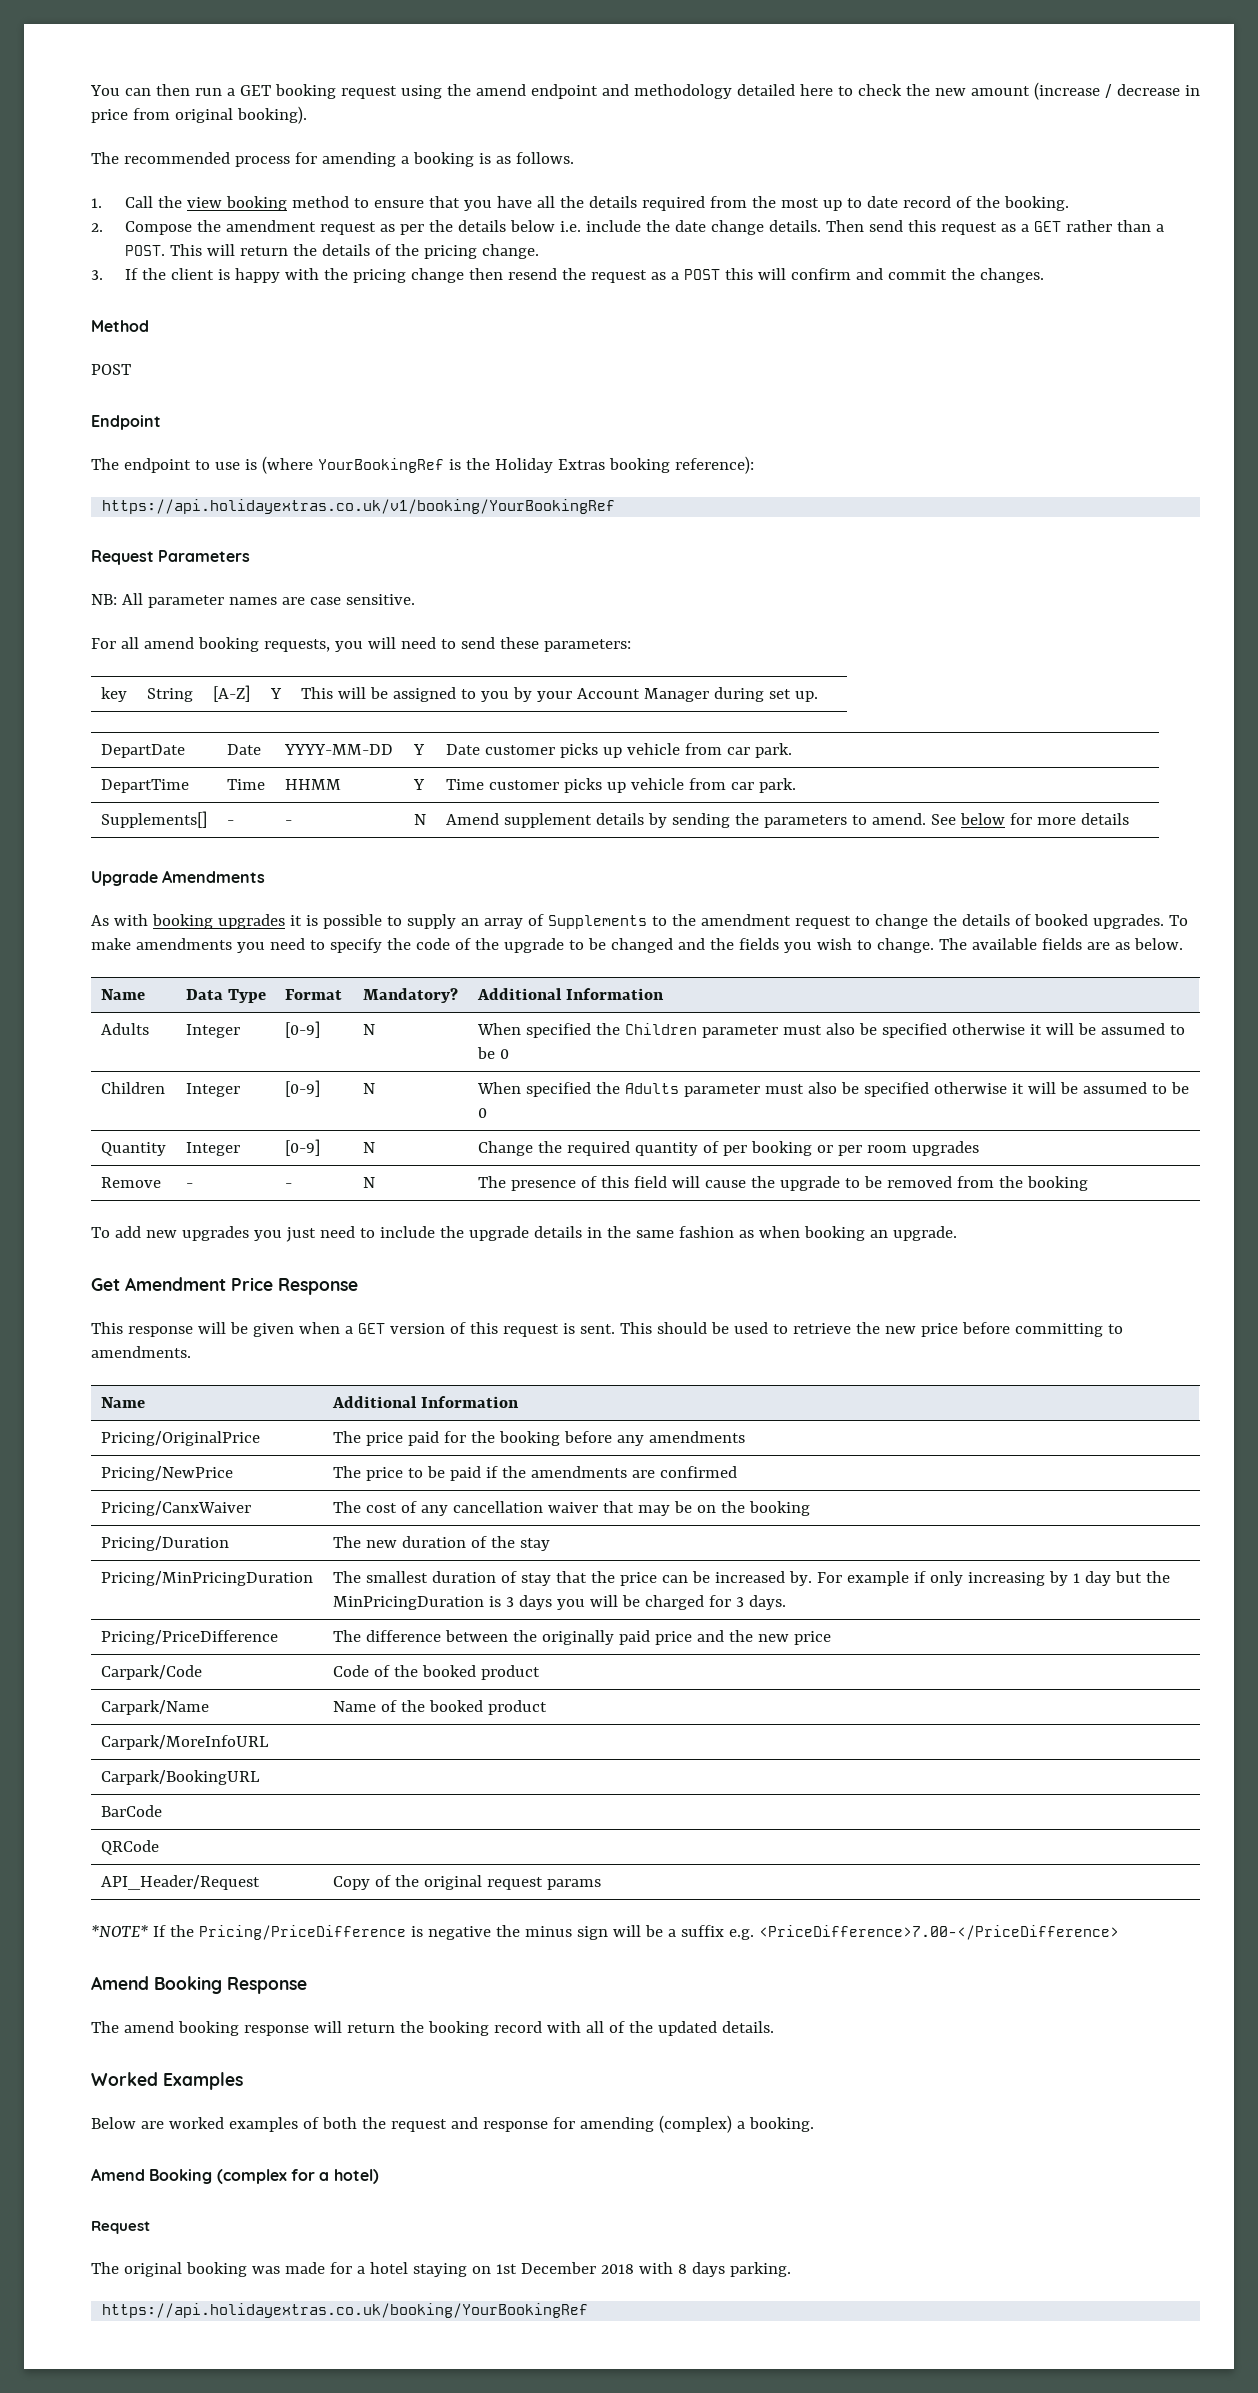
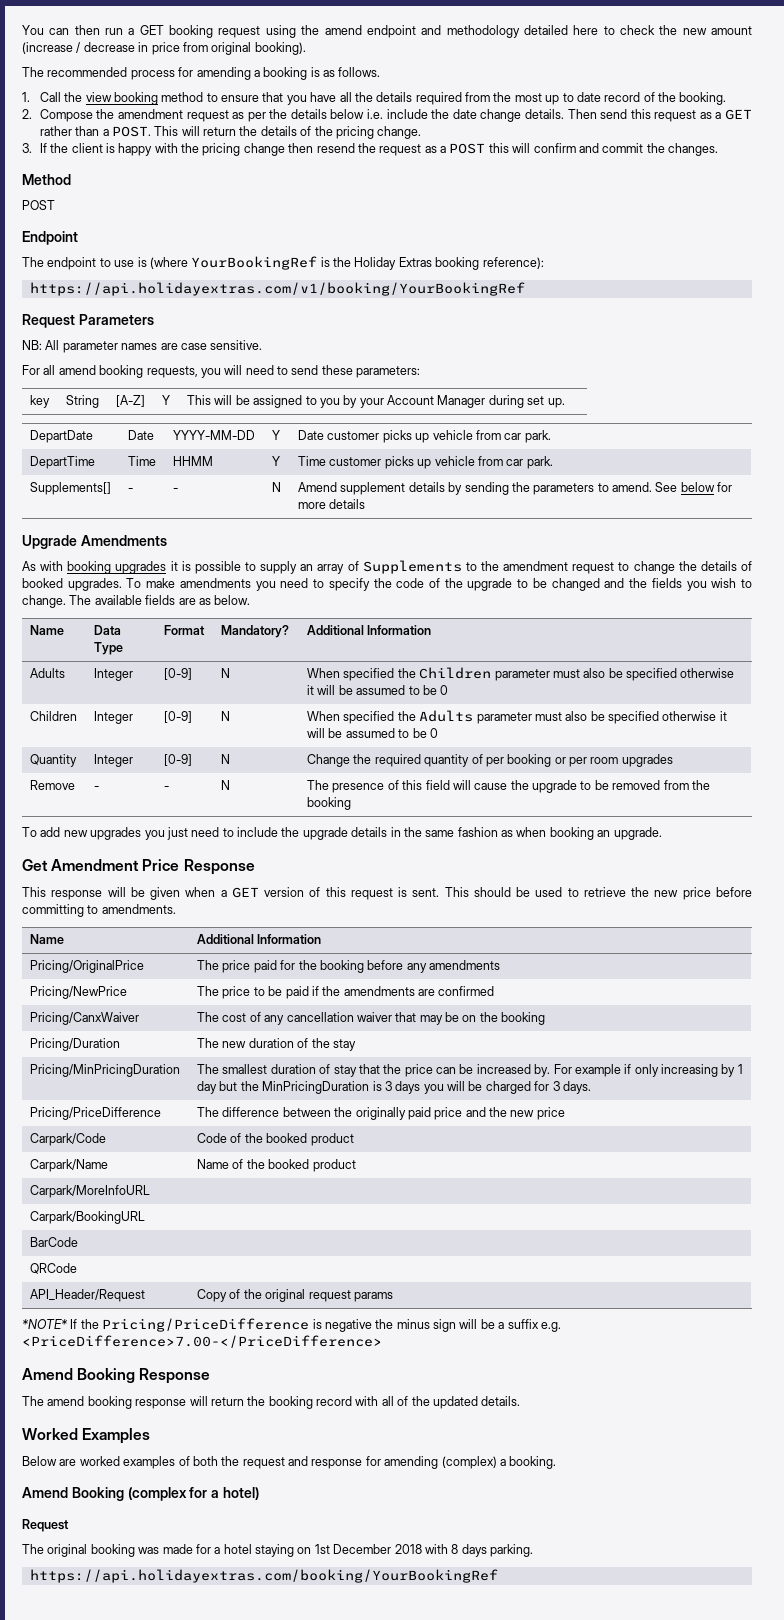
[102,499,616,514] https://api.holidayextras.co.uk/v1/booking/YourBookingRef -> [29,282,525,296] https://api.holidayextras.com/v1/booking/YourBookingRef
[102,2303,589,2318] https://api.holidayextras.co.uk/booking/YourBookingRef -> [29,1569,498,1583] https://api.holidayextras.com/booking/YourBookingRef

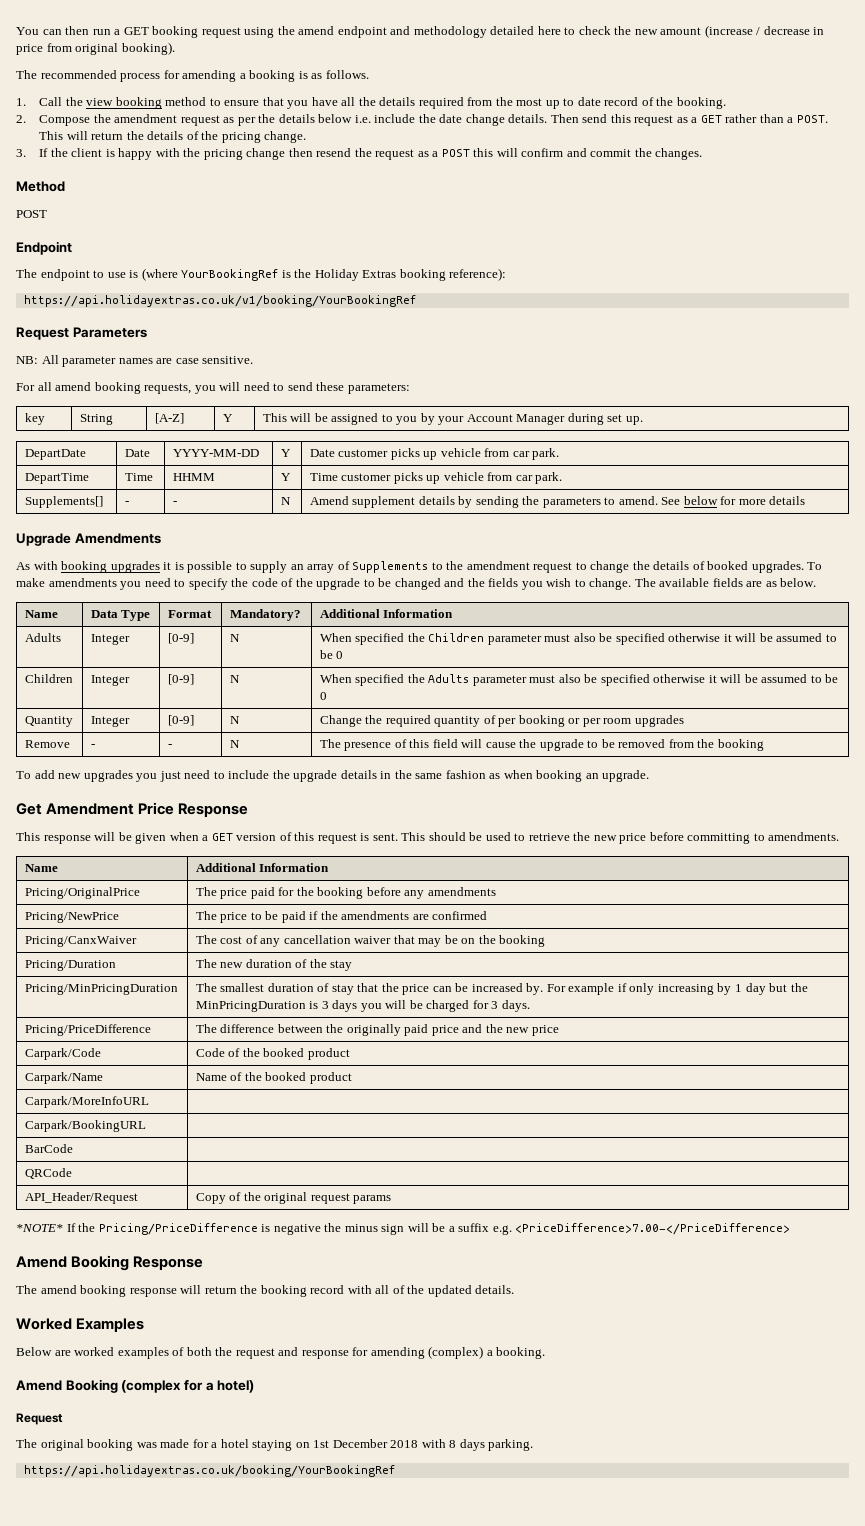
[29,282,525,296] https://api.holidayextras.com/v1/booking/YourBookingRef -> [23,295,416,307] https://api.holidayextras.co.uk/v1/booking/YourBookingRef
[29,1569,498,1583] https://api.holidayextras.com/booking/YourBookingRef -> [23,1465,395,1477] https://api.holidayextras.co.uk/booking/YourBookingRef

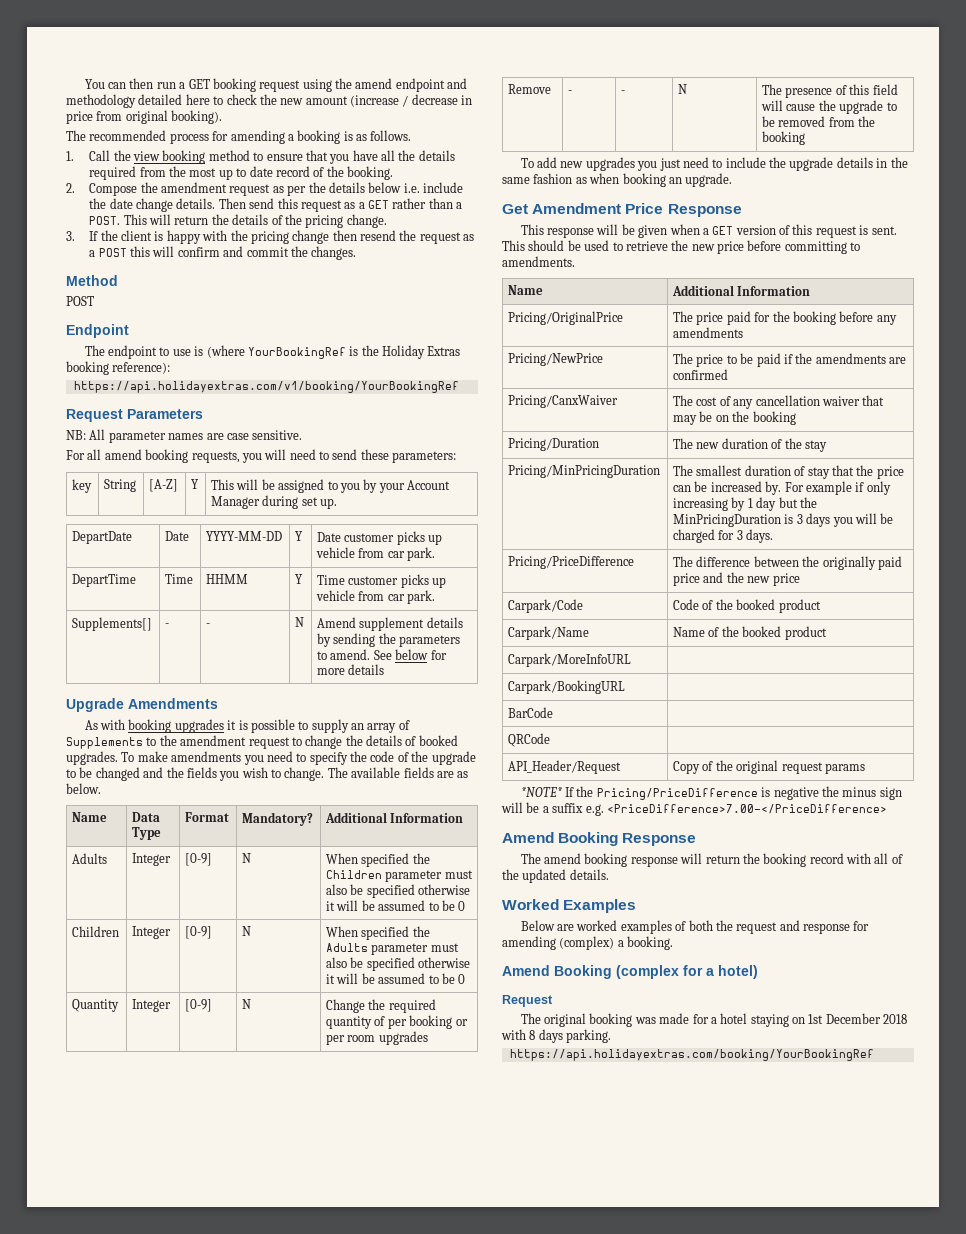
[23,295,416,307] https://api.holidayextras.co.uk/v1/booking/YourBookingRef -> [73,381,459,393] https://api.holidayextras.com/v1/booking/YourBookingRef
[23,1465,395,1477] https://api.holidayextras.co.uk/booking/YourBookingRef -> [509,1049,874,1061] https://api.holidayextras.com/booking/YourBookingRef

